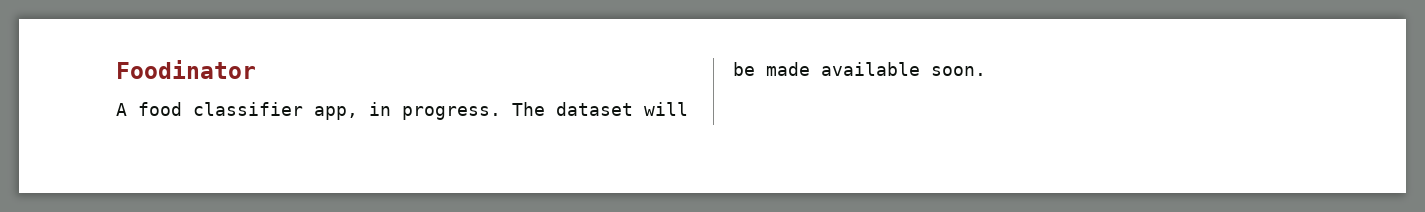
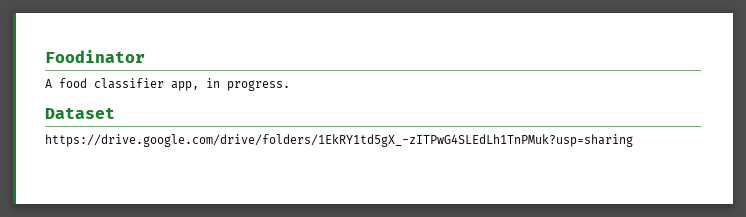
[512,102,688,116] [733,62,986,76] The dataset will be made available soon. -> [45,107,115,119] [45,134,633,147] // Dataset // https://drive.google.com/drive/folders/1EkRY1td5gX_-zITPwG4SLEdLh1TnPMuk?usp=sharing

